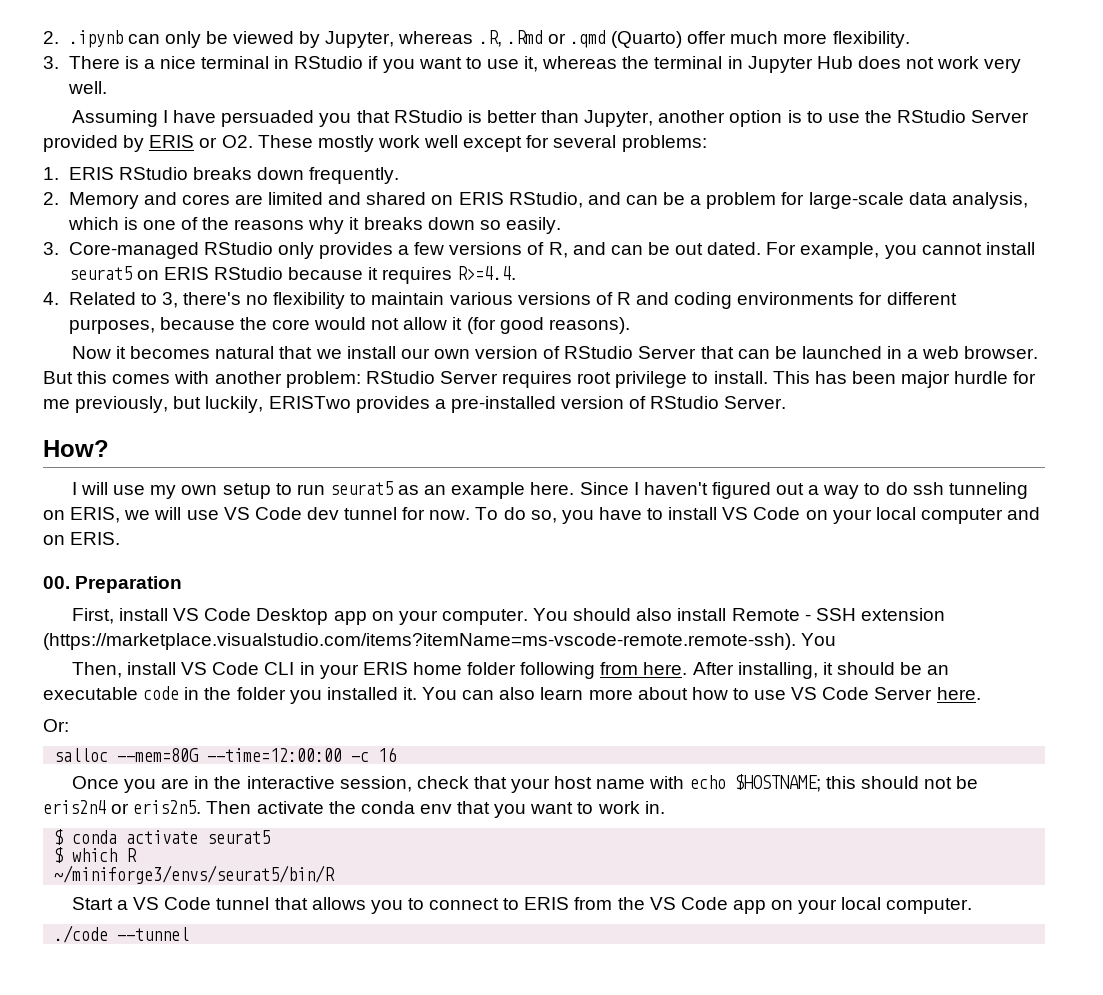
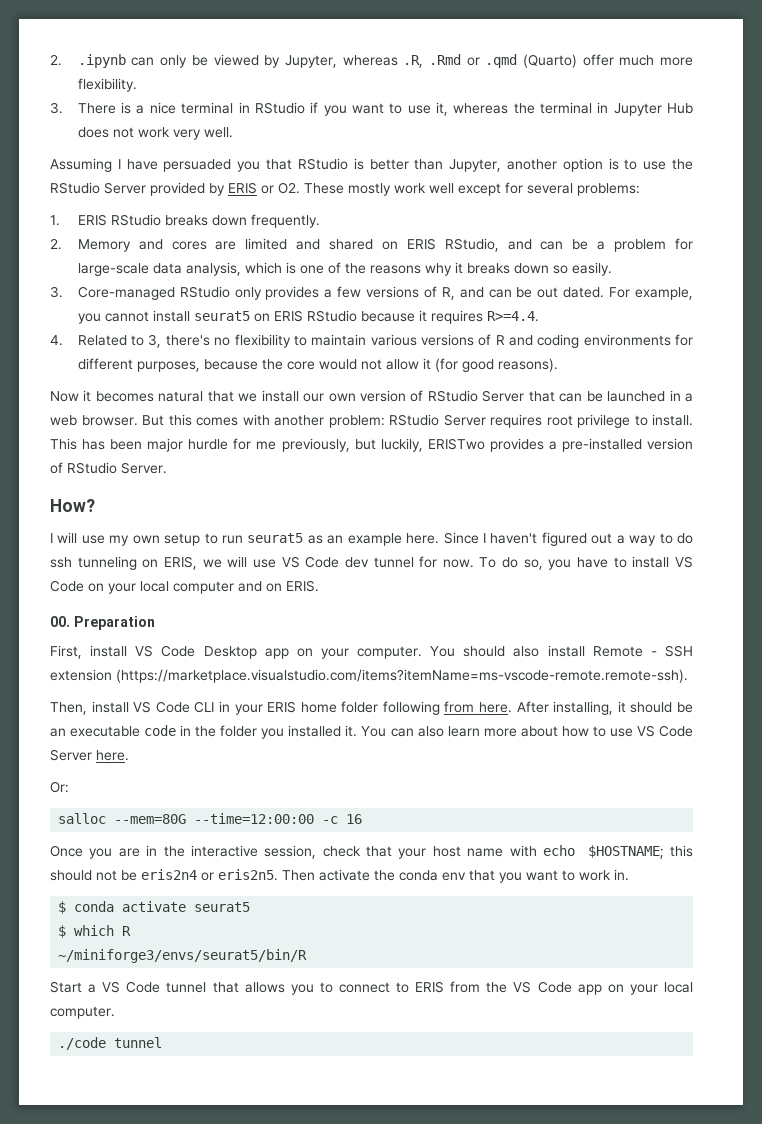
[801,633,837,646] You -> (688, 676) none
[117,927,190,941] --tunnel -> [114,1037,163,1048] tunnel

